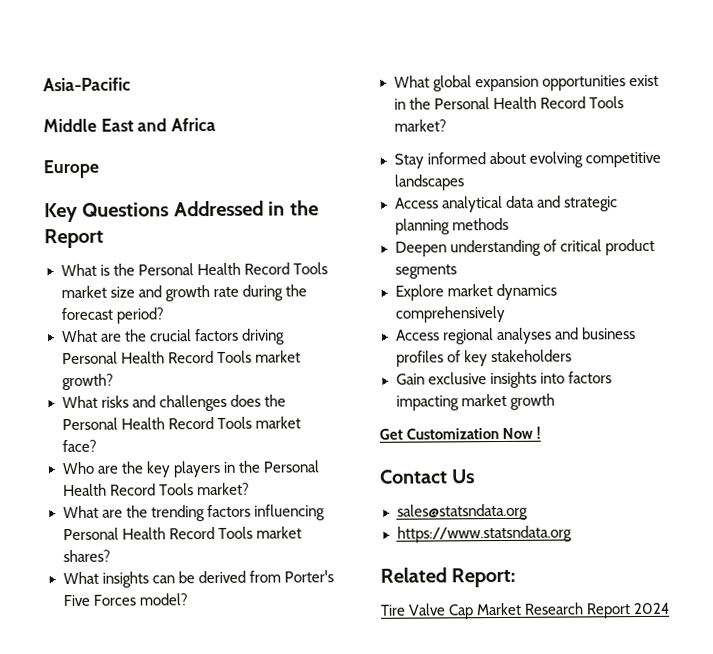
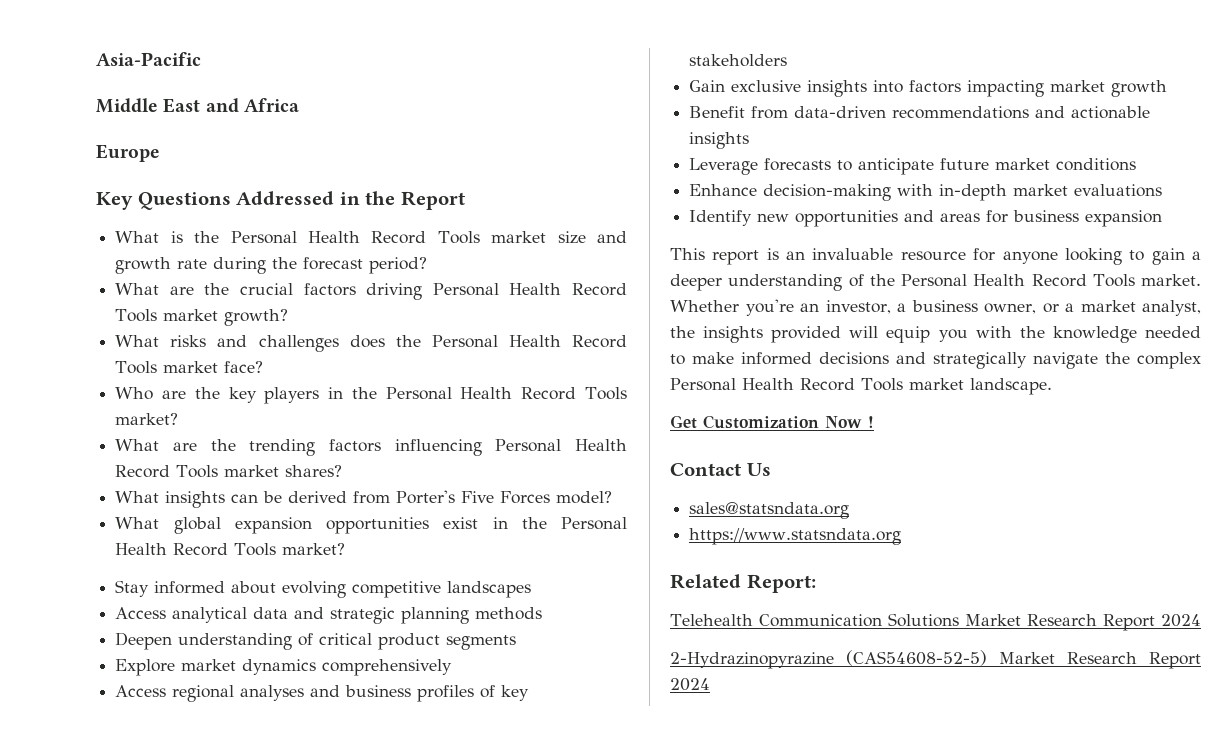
(555, 401) none -> [689,106,1151,119] [689,132,750,149] [689,158,1137,175] [689,184,1163,201] [689,210,1163,227] [670,248,1201,265] [670,274,1201,291] [670,299,1201,316] [670,326,1201,343] [670,352,1201,369] [670,378,1052,395] // Benefit from data-driven recommendations and actionable insights // Leverage forecasts to anticipate future market conditions // Enhance decision-making with in-depth market evaluations // Identify new opportunities and areas for business expansion // This report is an invaluable resource for anyone looking to gain a deeper understanding of the Personal Health Record Tools market. Whether you're an investor, a business owner, or a market analyst, the insights provided will equip you with the knowledge needed to make informed decisions and strategically navigate the complex Personal Health Record Tools market landscape.
[380,602,671,620] Tire Valve Cap Market Research Report 2024 -> [670,613,1201,631] [670,650,1201,669] [670,678,710,691] Telehealth Communication Solutions Market Research Report 2024 // 2-Hydrazinopyrazine (CAS54608-52-5) Market Research Report 2024

